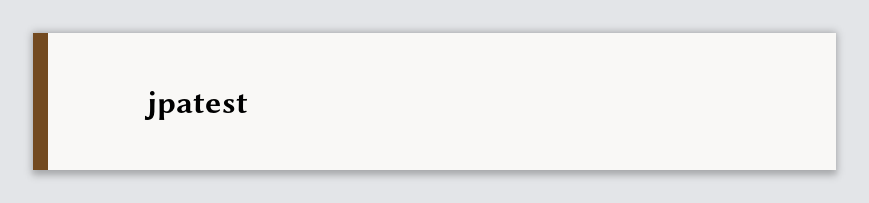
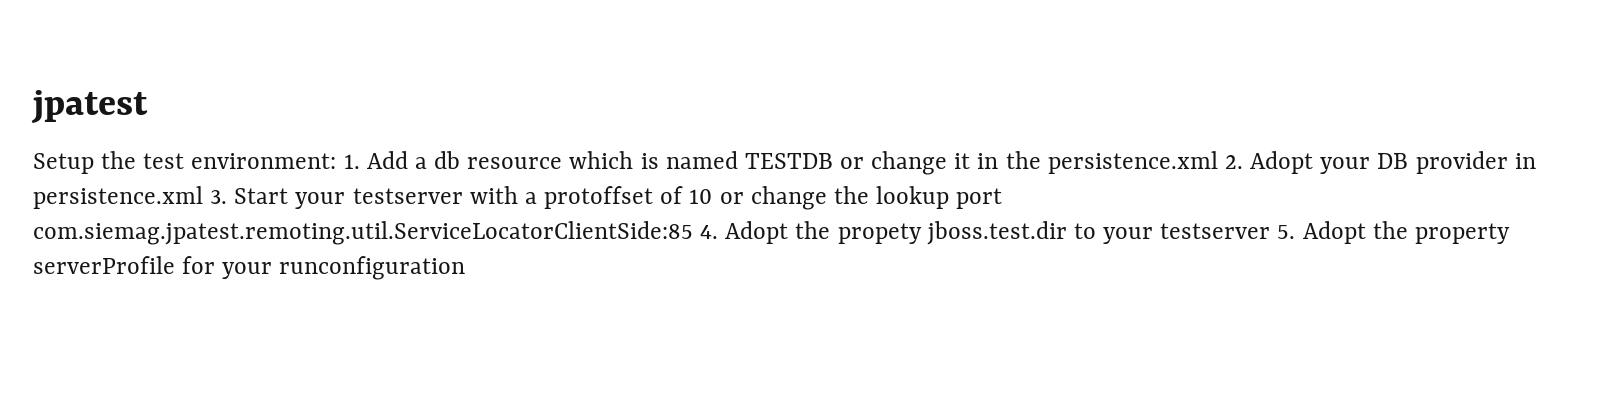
(248, 105) none -> [33,151,1536,175] [33,186,1003,210] [33,221,1510,245] [33,256,466,280] // Setup the test environment: 1. Add a db resource which is named TESTDB or change it in the persistence.xml 2. Adopt your DB provider in persistence.xml 3. Start your testserver with a protoffset of 10 or change the lookup port com.siemag.jpatest.remoting.util.ServiceLocatorClientSide:85 4. Adopt the propety jboss.test.dir to your testserver 5. Adopt the property serverProfile for your runconfiguration

